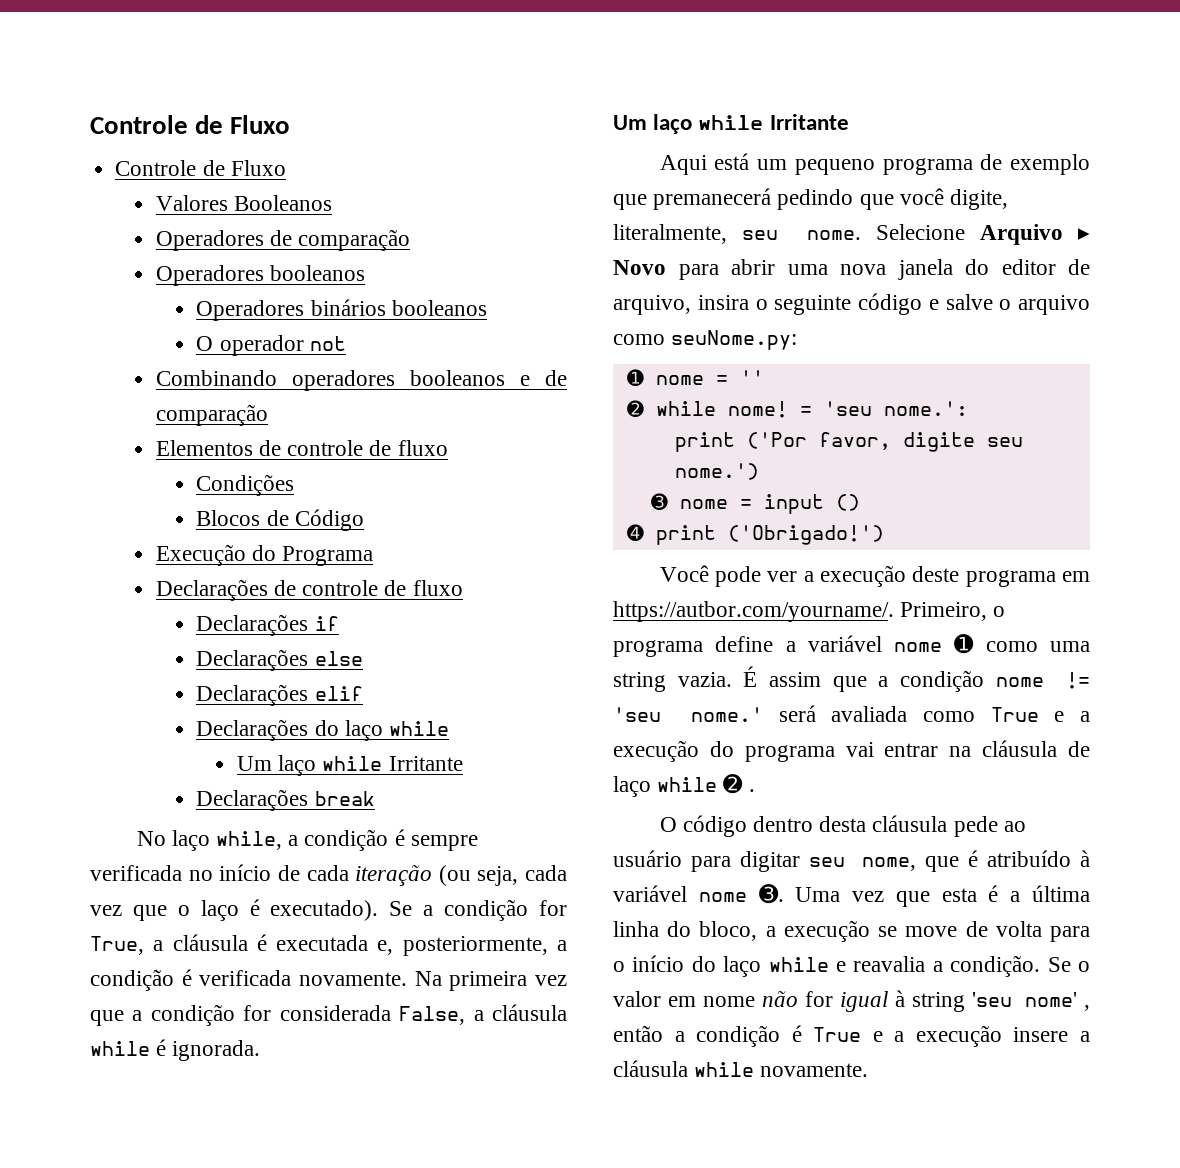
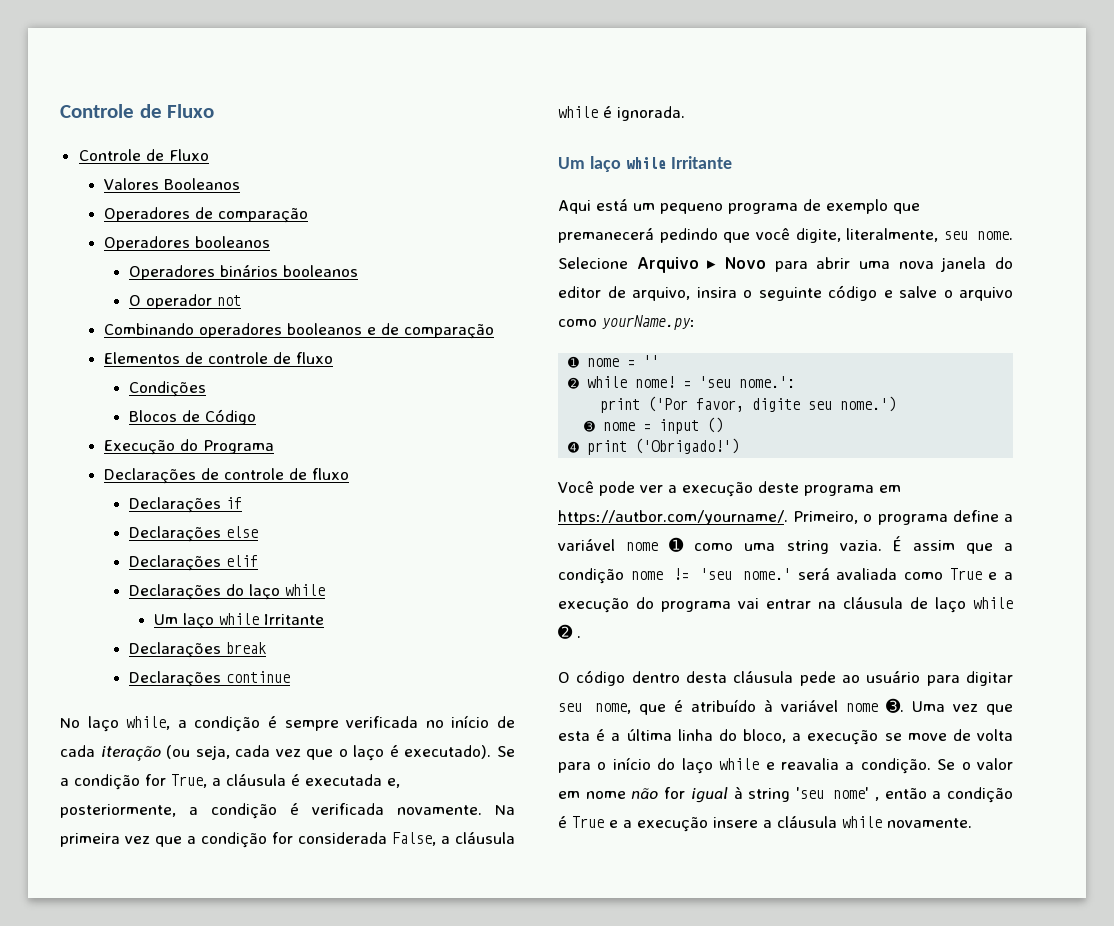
(375, 798) none -> [129,671,291,687] // Declarações continue
[671,330,798,350] seuNome.py: -> [602,315,695,330] yourName.py:

